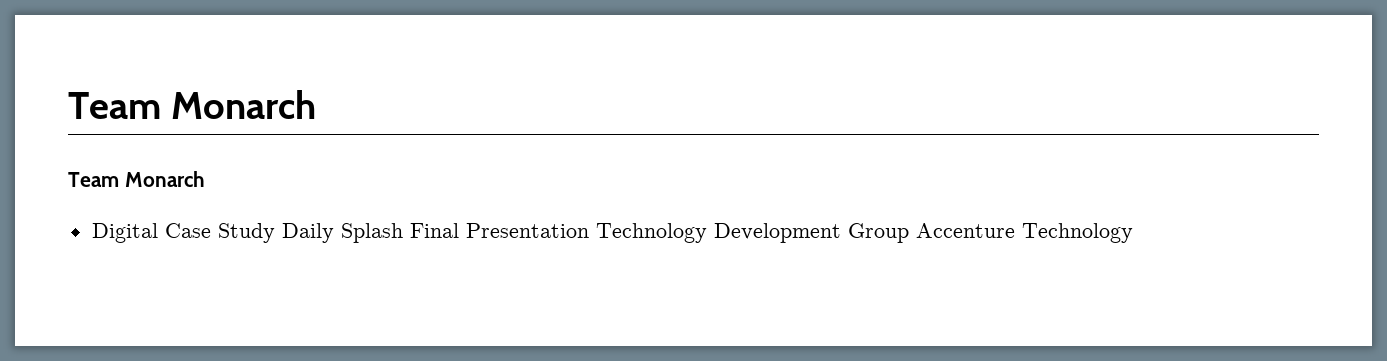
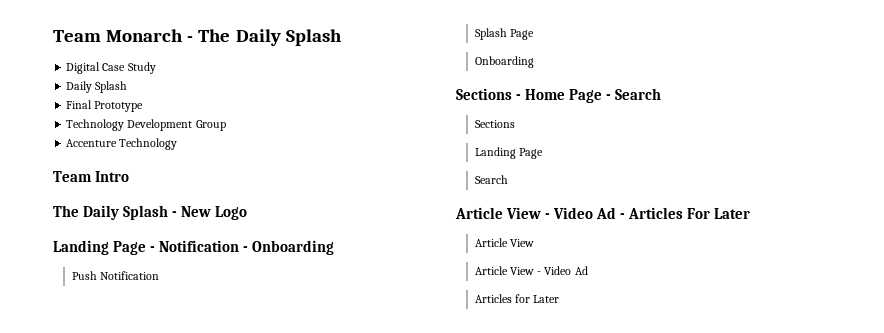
[68,90,317,119] [68,171,205,187] Team Monarch // Team Monarch -> [53,29,342,46] Team Monarch - The Daily Splash
[281,223,589,243] Daily Splash Final Presentation -> [66,81,128,93] [66,100,144,112] // Daily Splash // Final Prototype //
(909, 233) none -> (226, 125) //
(1133, 233) none -> [53,171,130,182] [53,205,248,220] [53,240,335,255] [71,271,160,280] [474,28,535,40] [474,56,534,68] [456,88,662,103] [474,120,515,128] [474,147,544,159] [474,175,508,184] [455,207,751,219] [474,238,535,247] [474,266,588,275] [474,294,560,303] // Team Intro // The Daily Splash - New Logo // Landing Page - Notification - Onboarding // Push Notification // Splash Page // Onboarding // Sections - Home Page - Search // Sections // Landing Page // Search // Article View - Video Ad - Articles For Later // Article View // Article View - Video Ad // Articles for Later

